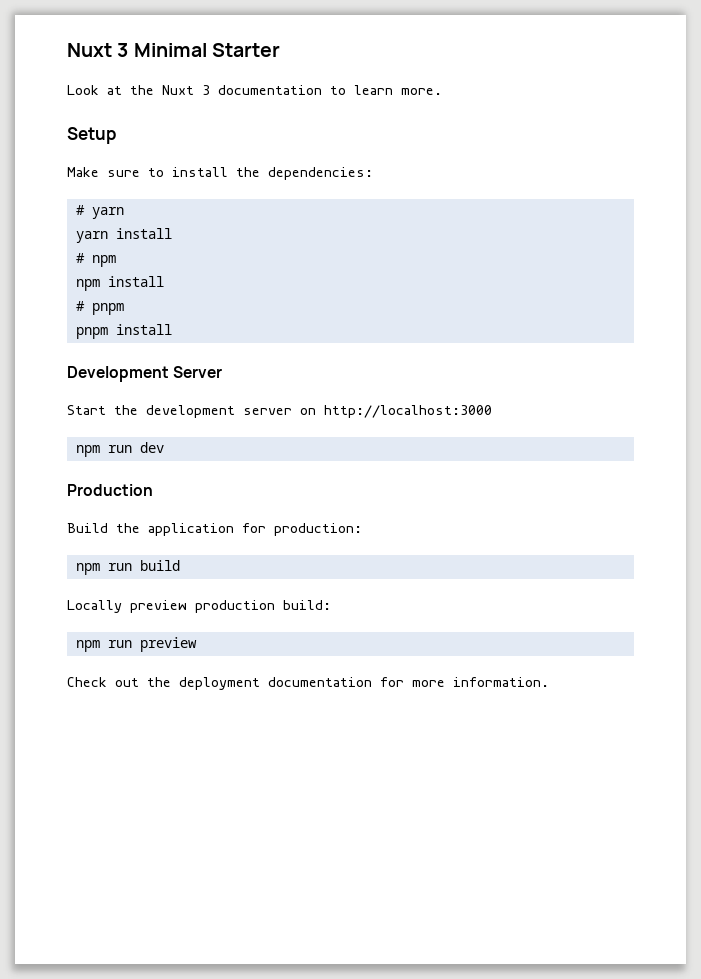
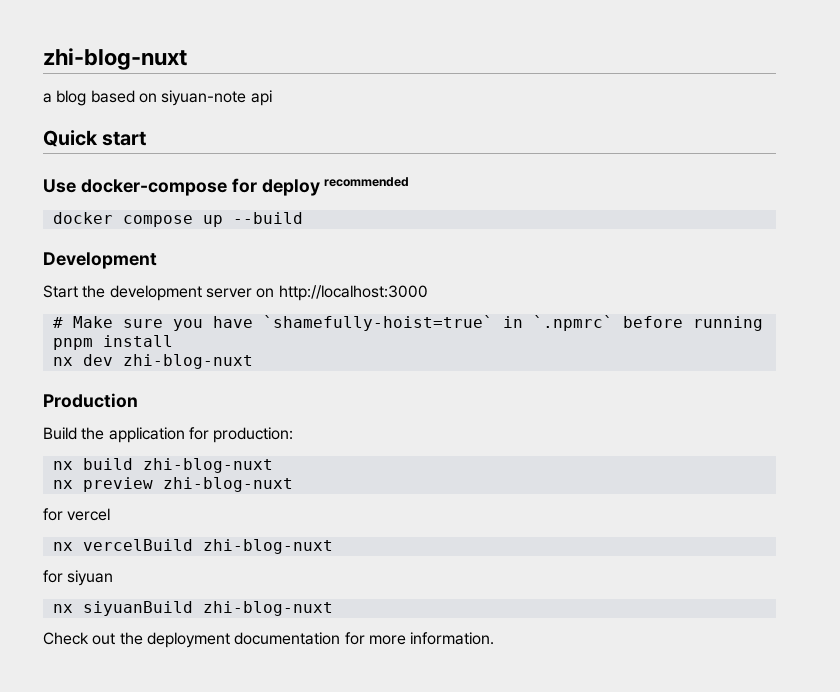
[67,43,280,57] [67,85,442,95] [67,127,116,144] [67,167,373,180] [75,205,124,219] [75,228,172,243] [75,253,116,267] [75,276,164,291] [75,301,124,315] [75,324,172,339] Nuxt 3 Minimal Starter // Look at the Nuxt 3 documentation to learn more. // Setup // Make sure to install the dependencies: // # yarn // yarn install // # npm // npm install // # pnpm // pnpm install -> [43,48,187,70] [43,90,272,106] [43,130,147,147] [43,177,410,196] [52,212,303,227] zhi-blog-nuxt // a blog based on siyuan-note api // Quick start // Use docker-compose for deploy recommended // docker compose up --build
[173,366,223,378] Server -> (157, 260) none
[75,445,132,457] npm run -> [52,315,763,331] [52,335,173,350] [52,357,73,366] # Make sure you have `shamefully-hoist=true` in `.npmrc` before running pnpm install // nx
(164, 447) none -> [122,354,253,369] zhi-blog-nuxt
[75,563,132,575] npm run -> [52,461,73,470] nx
[67,600,331,613] [75,637,197,652] // Locally preview production build: // npm run preview -> [142,458,273,473] [52,477,293,492] [43,508,111,521] [52,539,333,554] [43,570,114,586] [52,601,333,616] zhi-blog-nuxt // nx preview zhi-blog-nuxt // for vercel // nx vercelBuild zhi-blog-nuxt // for siyuan // nx siyuanBuild zhi-blog-nuxt

